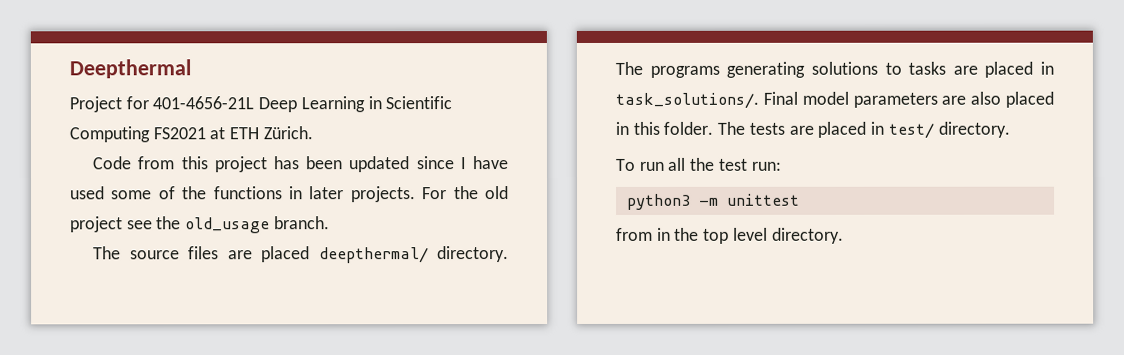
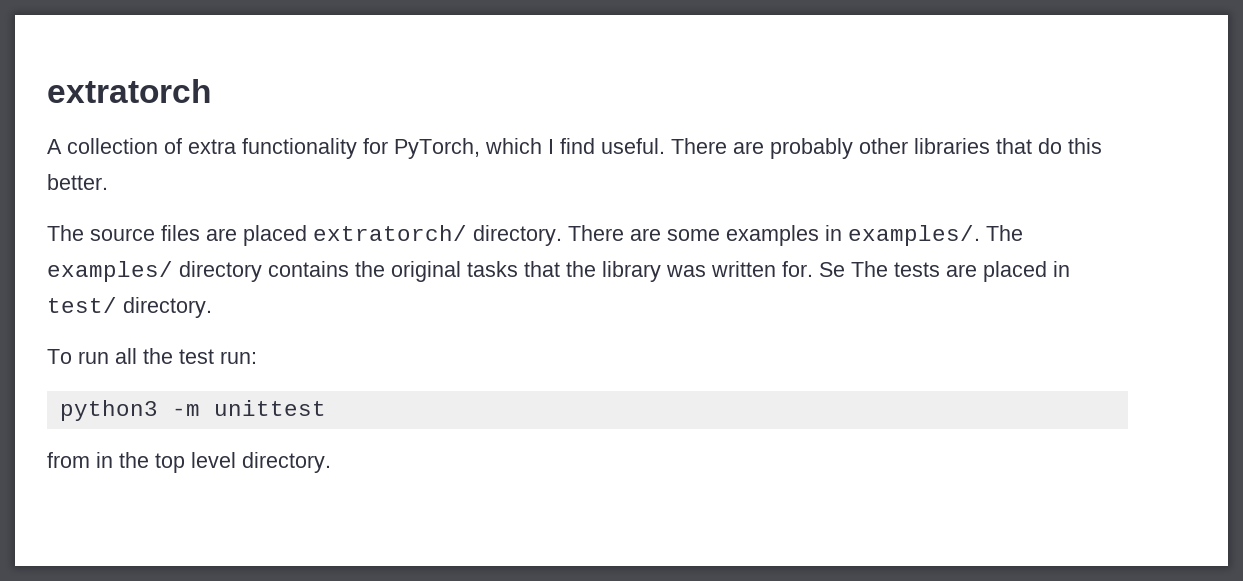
[69,59,191,79] [69,96,453,113] [69,126,313,143] [92,156,509,173] [70,186,509,203] [70,216,330,234] Deepthermal // Project for 401-4656-21L Deep Learning in Scientific Computing FS2021 at ETH Zürich. // Code from this project has been updated since I have used some of the functions in later projects. For the old project see the old_usage branch. -> [47,79,211,103] [47,138,1102,159] [47,174,108,190] extratorch // A collection of extra functionality for PyTorch, which I find useful. There are probably other libraries that do this better.
[318,246,509,264] [615,61,1054,78] [615,91,1054,109] [615,121,714,135] deepthermal/ directory. The programs generating solutions to tasks are placed in task_solutions/. Final model parameters are also placed in this folder. -> [313,225,1023,246] [47,261,845,282] extratorch/ directory. There are some examples in examples/. The examples/ directory contains the original tasks that the library was written for. Se

